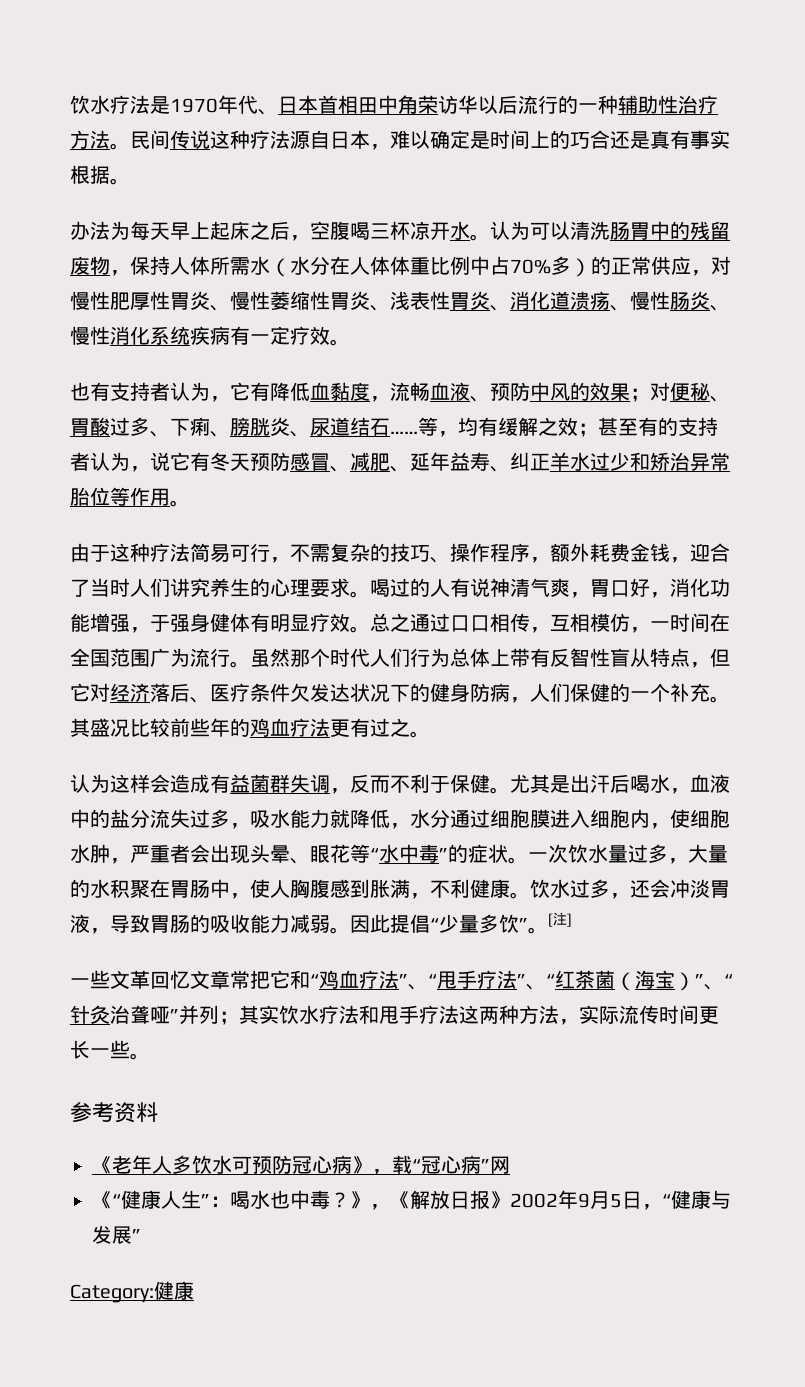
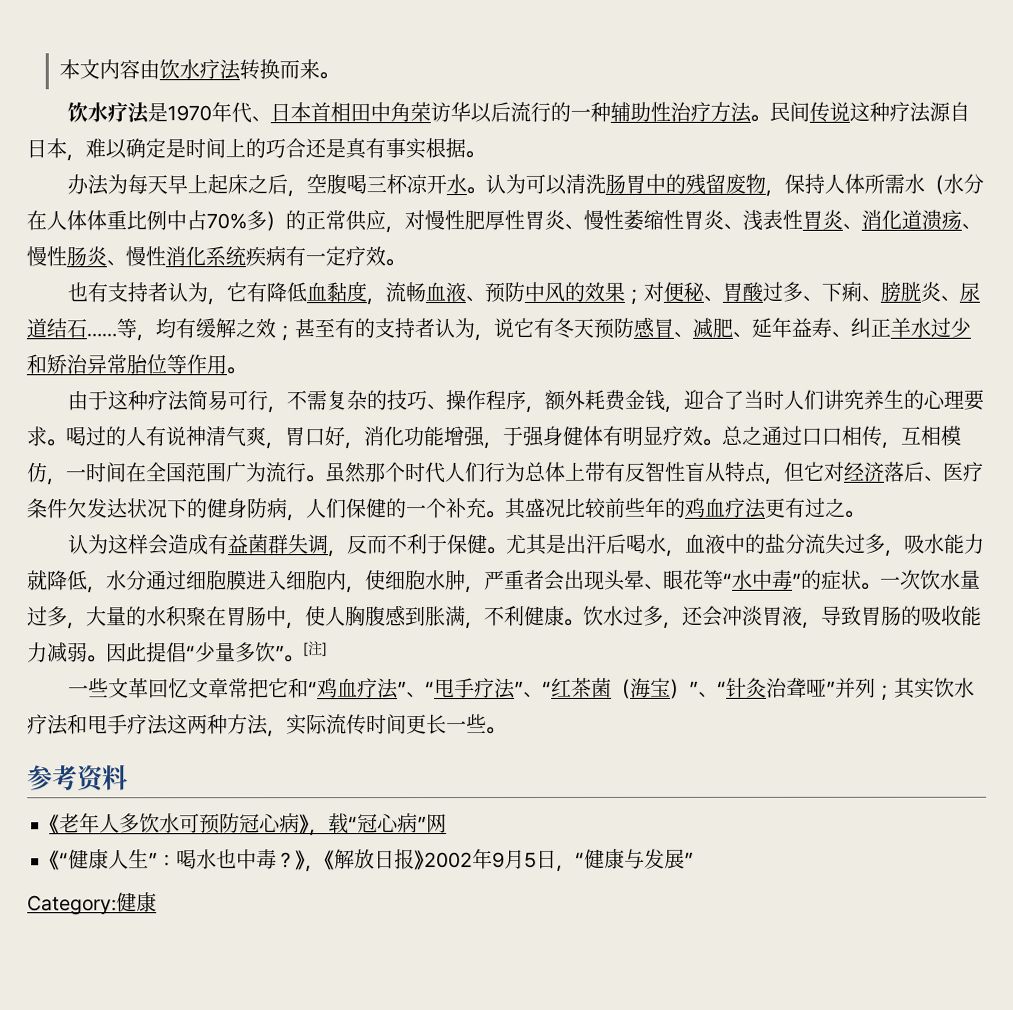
(70, 104) none -> [59,59,340,81] 本文内容由饮水疗法转换而来。 //

